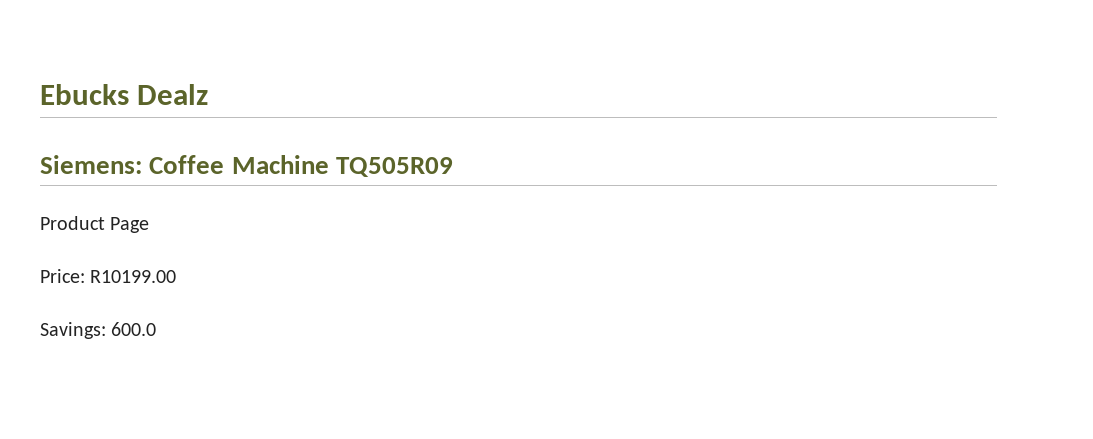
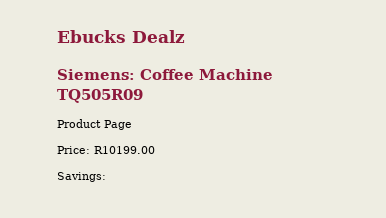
[111,322,157,336] 600.0 -> (106, 177) none

